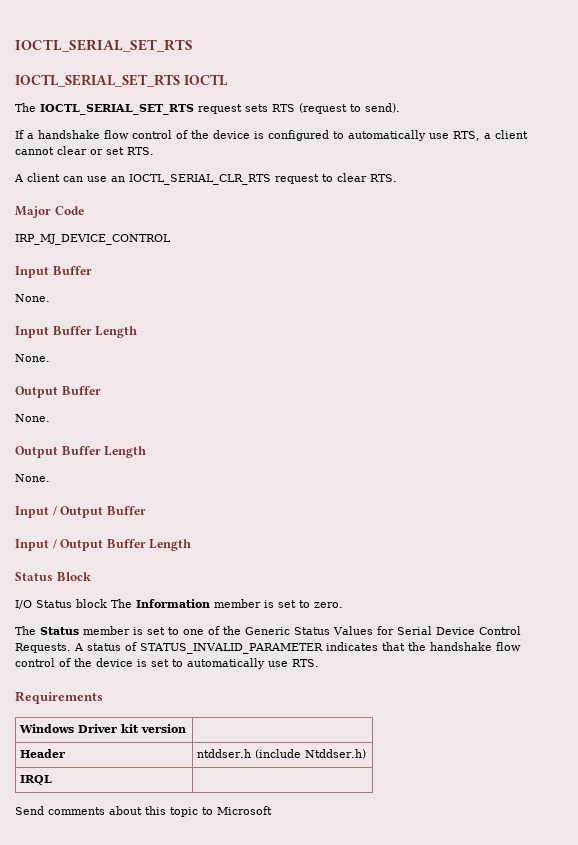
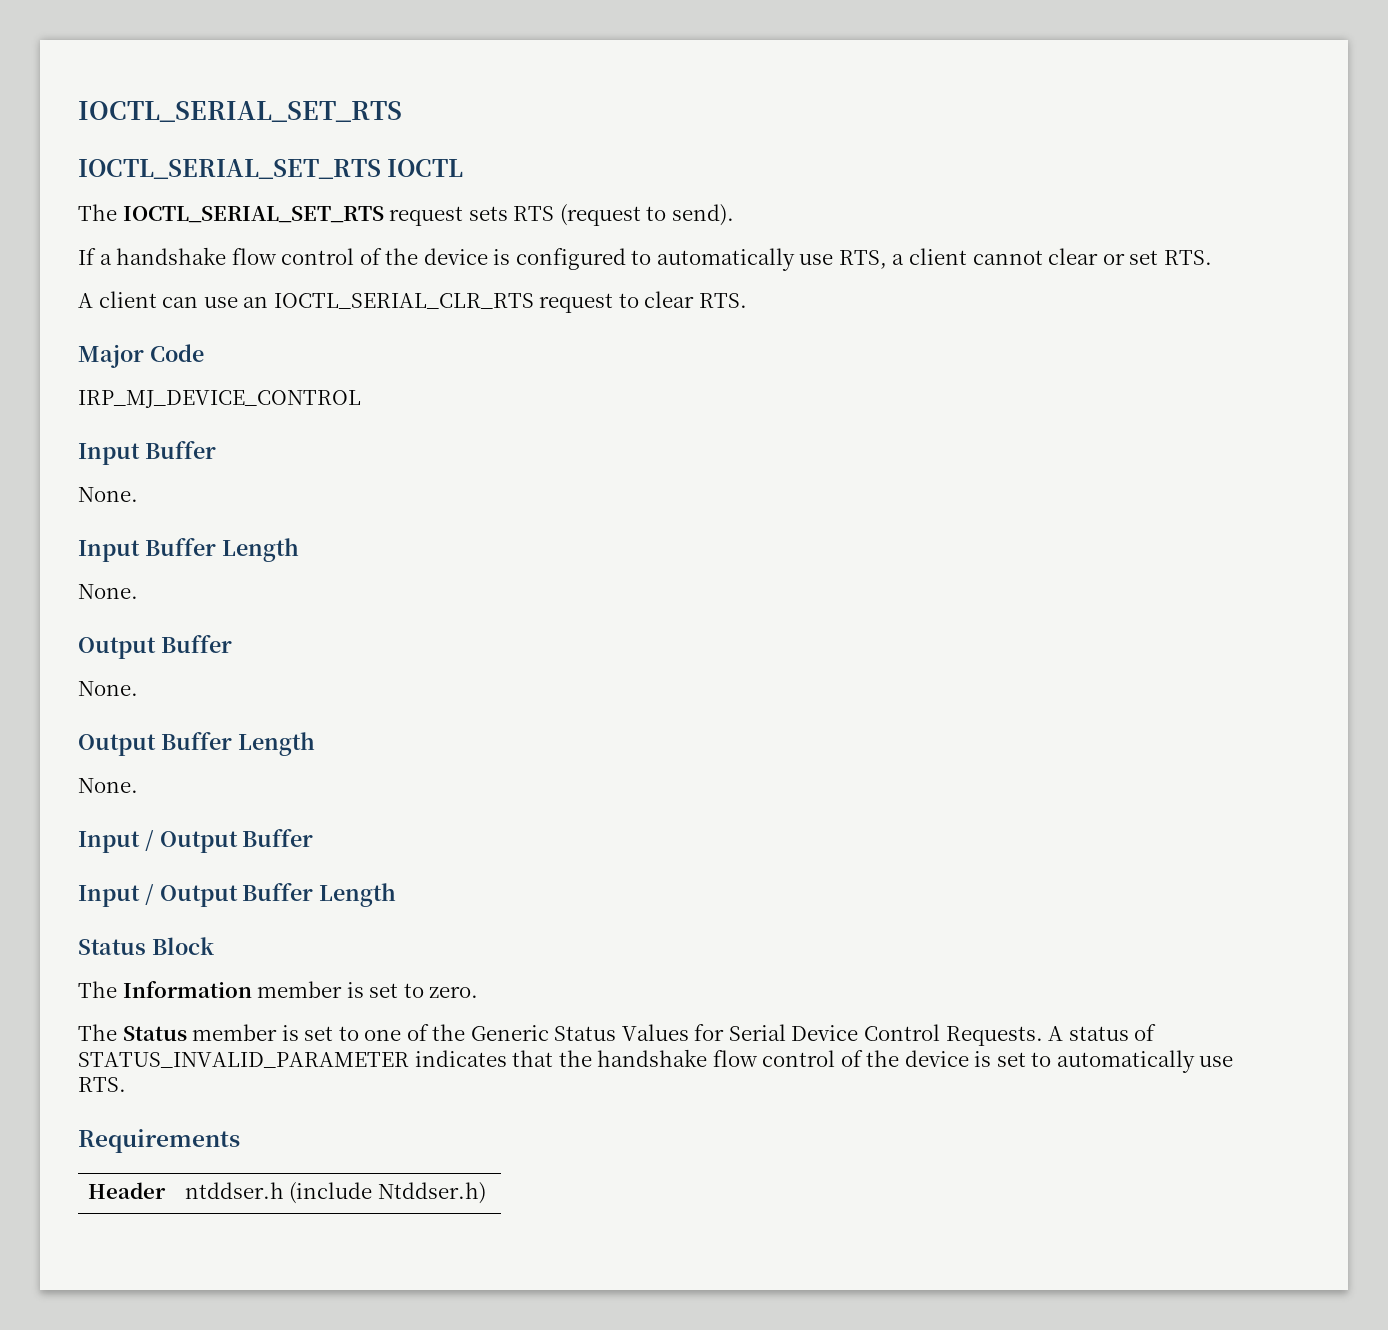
[15,599,107,609] I/O Status block -> (214, 946) none
[19,724,187,733] // Windows Driver kit version | -> (240, 1141) none
[20,775,53,785] [15,806,272,817] // IRQL | // Send comments about this topic to Microsoft -> (486, 1193) none

